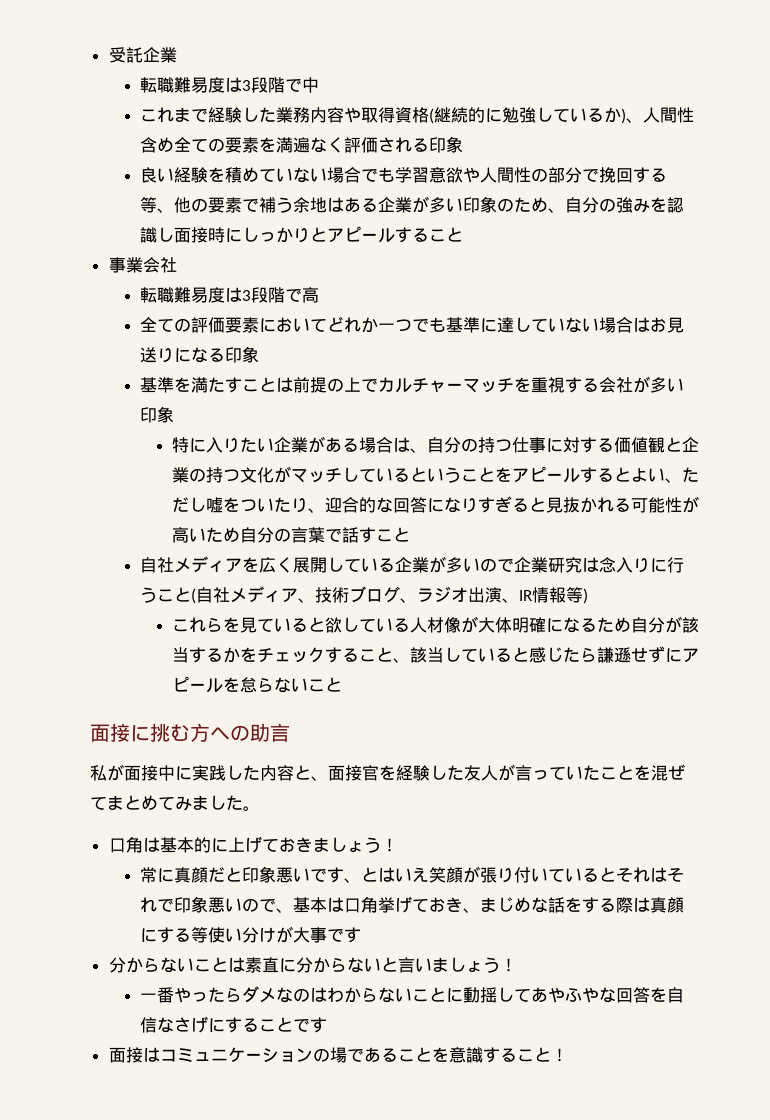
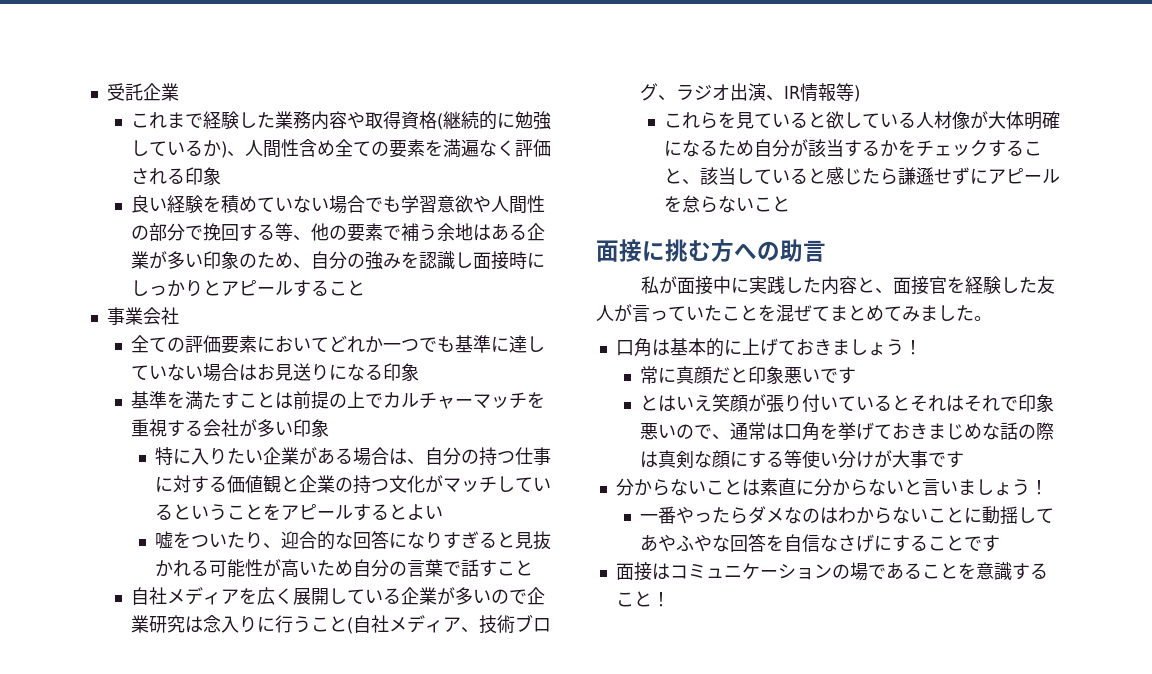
[140,77,320,93] // 転職難易度は3段階で中 -> (179, 92) none
[140,287,320,303] // 転職難易度は3段階で高 -> (179, 316) none
[664,467,699,483] [171,497,206,512] 、ただし -> (443, 512) //
[344,878,362,883] 、 -> (856, 375) //
[293,896,379,913] 基本は口角 -> [729,422,838,441] 通常は口角を
[463,908,481,913] 、 -> (928, 431) none
[565,897,668,913] をする際は真 -> [1017,422,1054,441] [639,450,712,469] の際は真剣な

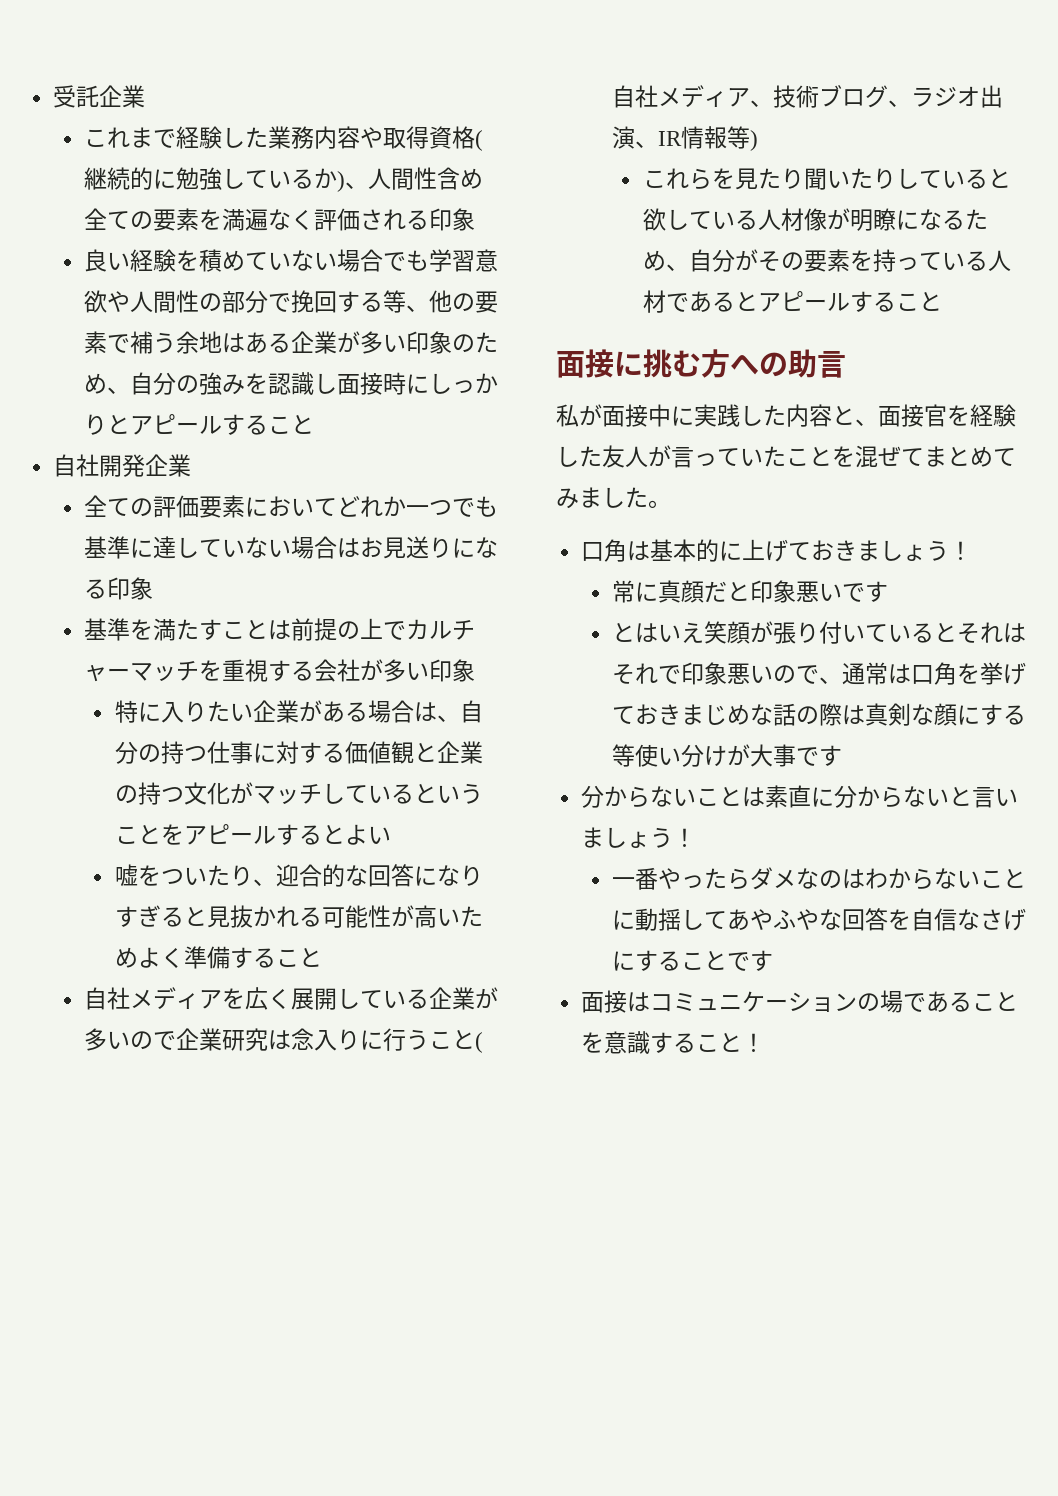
[106,307,179,325] 事業会社 -> [53,454,192,477] 自社開発企業
[352,559,497,577] 自分の言葉で話す -> [138,946,277,969] よく準備する
(754, 120) none -> [758,168,920,190] たり聞いたりし
[987,111,1060,130] 大体明確 -> [850,208,897,231] 明瞭
[753,139,1042,157] [663,167,1060,185] [663,195,754,213] 自分が該当するかをチェックすること、該当していると感じたら謙遜せずにアピールを怠らない -> [666,249,1012,272] [643,290,897,313] 、自分がその要素を持っている人材であるとアピールする

